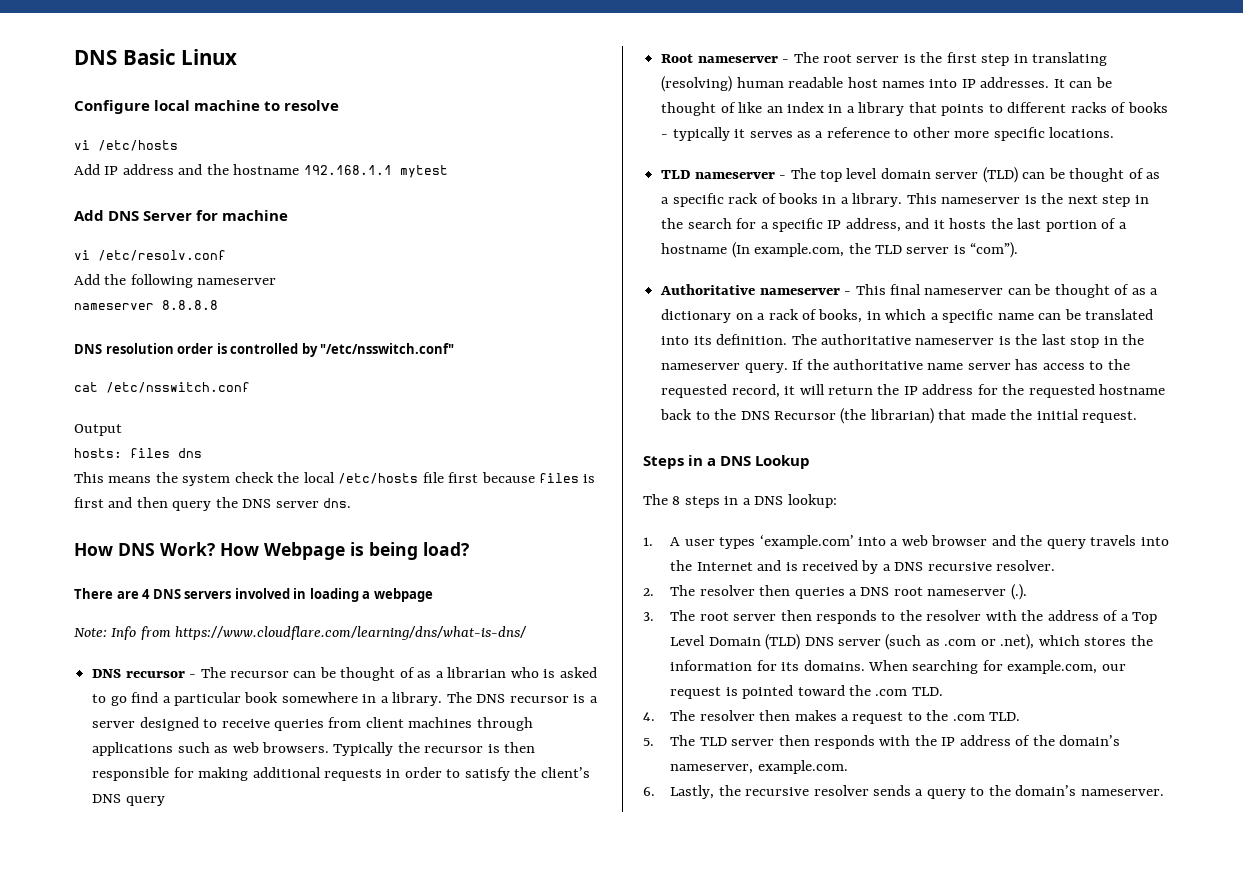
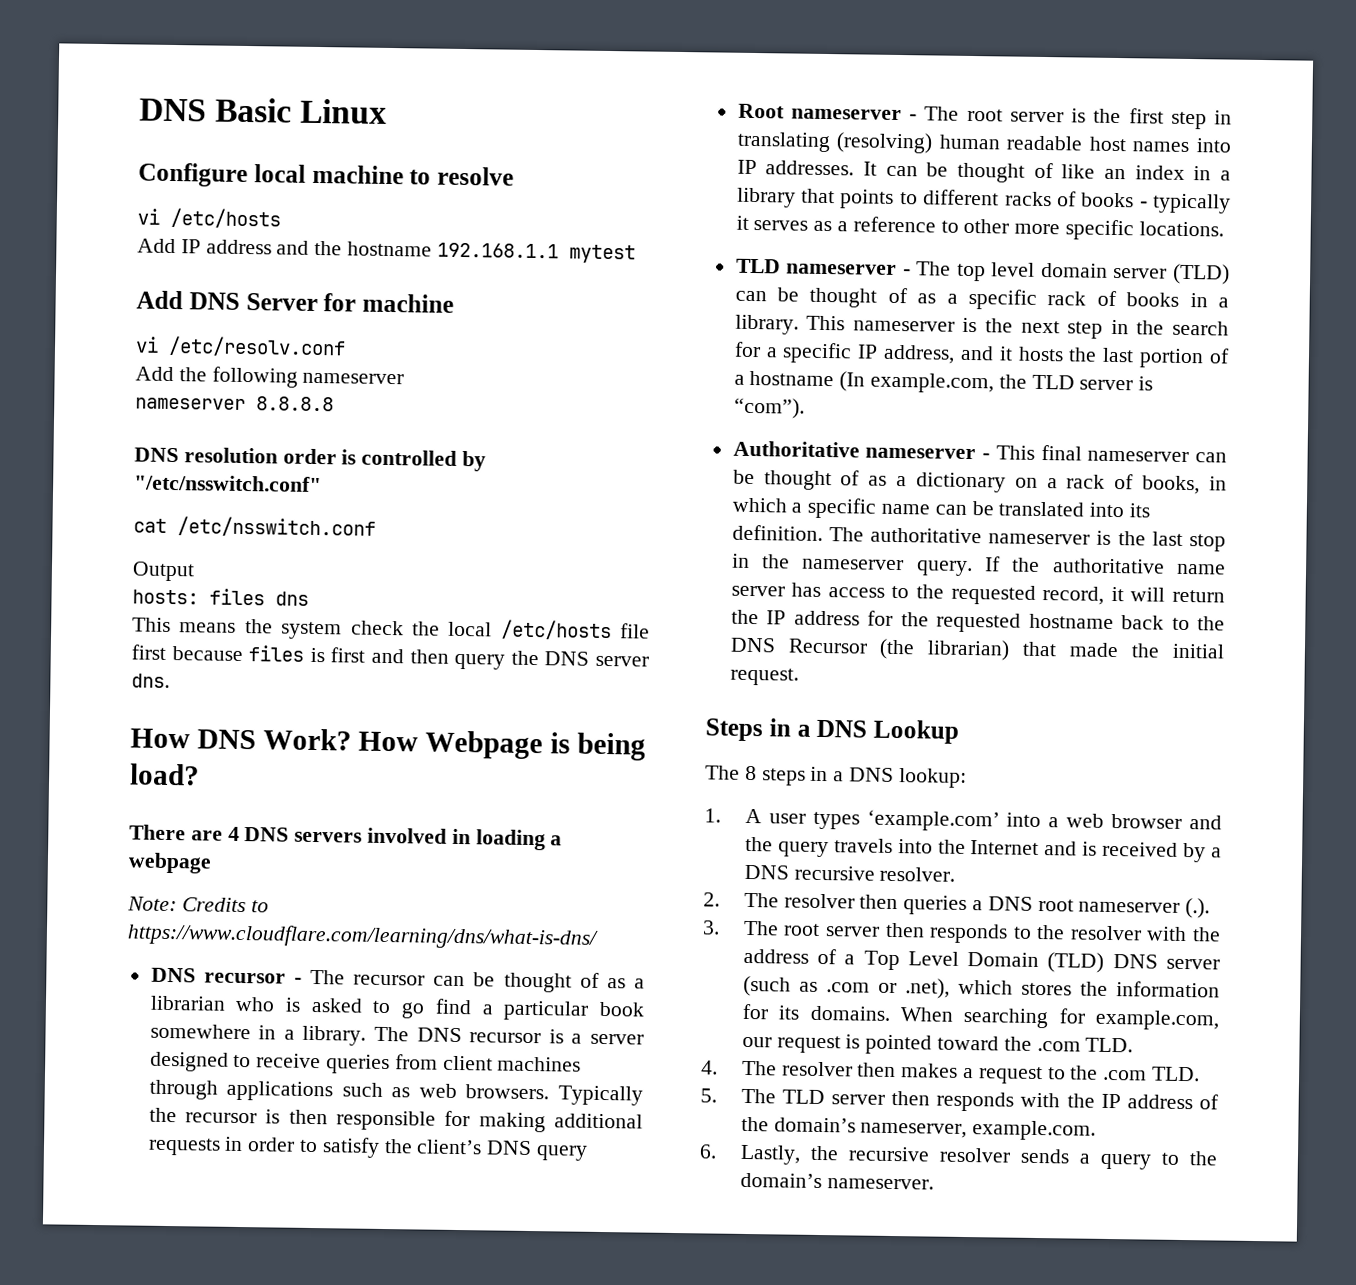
[111,626,171,640] Info from -> [181,897,269,913] Credits to

